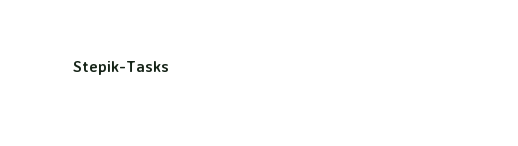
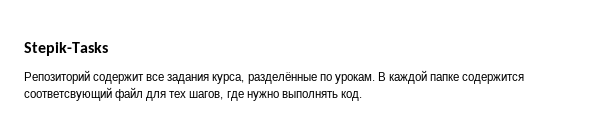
(169, 68) none -> [24,70,525,84] [24,87,362,101] // Репозиторий содержит все задания курса, разделённые по урокам. В каждой папке содержится соответсвующий файл для тех шагов, где нужно выполнять код.

